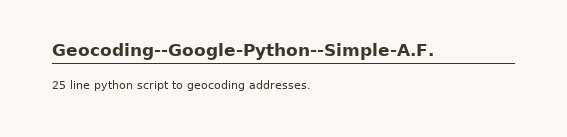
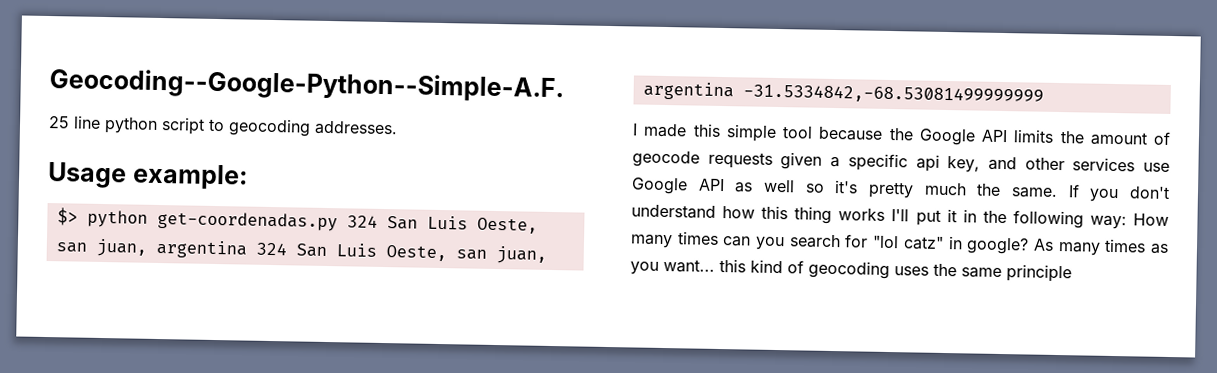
(311, 84) none -> [47,162,248,190] [56,207,538,234] [55,238,547,264] [642,81,1044,105] [632,123,1171,146] [632,150,1170,173] [631,177,1170,203] [631,204,1169,230] [630,231,1169,256] [630,258,1072,283] // Usage example: // $> python get-coordenadas.py 324 San Luis Oeste, san juan, argentina 324 San Luis Oeste, san juan, argentina -31.5334842,-68.53081499999999 // I made this simple tool because the Google API limits the amount of geocode requests given a specific api key, and other services use Google API as well so it's pretty much the same. If you don't understand how this thing works I'll put it in the following way: How many times can you search for "lol catz" in google? As many times as you want... this kind of geocoding uses the same principle

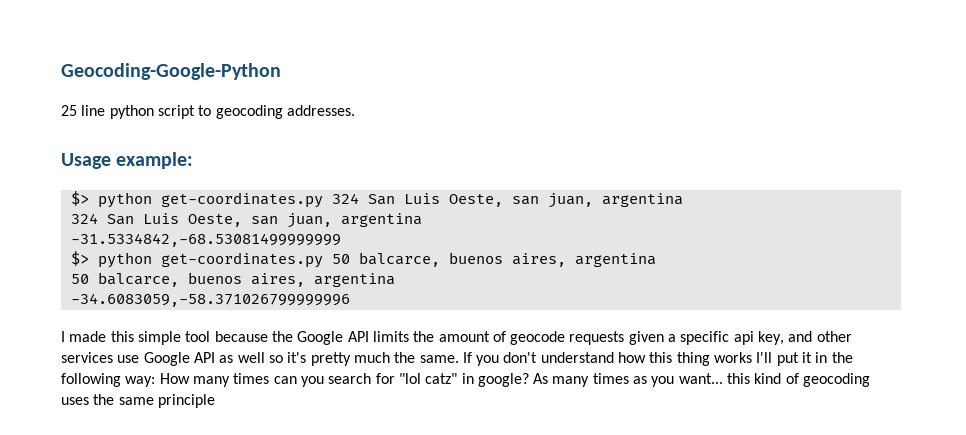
[49,68,564,104] Geocoding--Google-Python--Simple-A.F. -> [61,63,281,80] Geocoding-Google-Python
[156,210,538,234] [55,238,547,264] [642,81,734,101] get-coordenadas.py 324 San Luis Oeste, san juan, argentina 324 San Luis Oeste, san juan, argentina -> [160,192,683,208] [70,213,422,228] get-coordinates.py 324 San Luis Oeste, san juan, argentina // 324 San Luis Oeste, san juan, argentina //
(1044, 94) none -> [70,251,656,268] [70,272,395,287] [70,293,350,307] // $> python get-coordinates.py 50 balcarce, buenos aires, argentina // 50 balcarce, buenos aires, argentina // -34.6083059,-58.371026799999996

